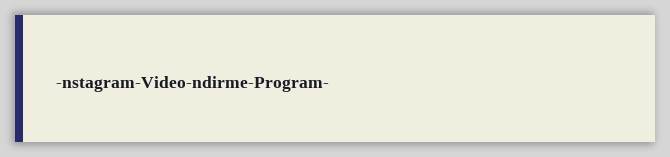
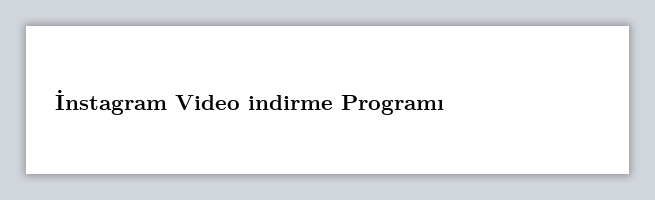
[56,76,329,92] -nstagram-Video-ndirme-Program- -> [55,90,444,115] İnstagram Video indirme Programı

